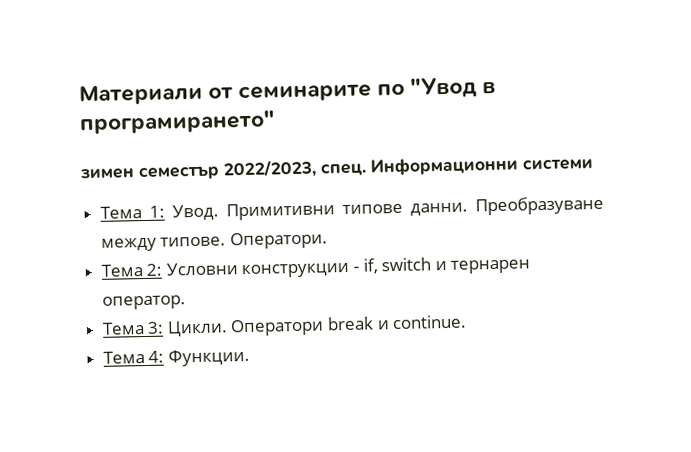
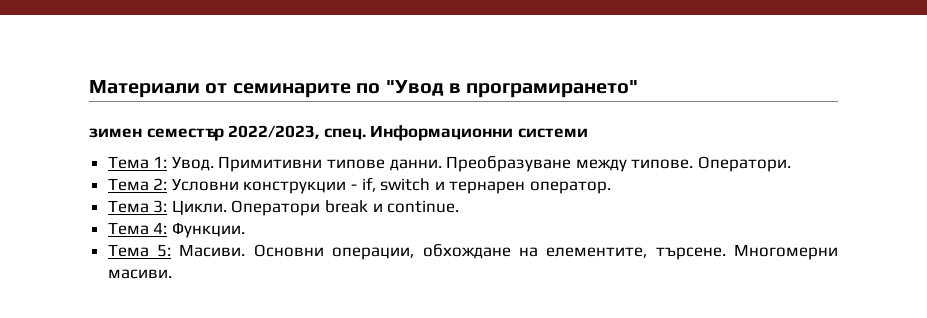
(250, 357) none -> [107,244,838,260] [107,269,172,279] // Тема 5: Масиви. Основни операции, обхождане на елементите, търсене. Многомерни масиви.

